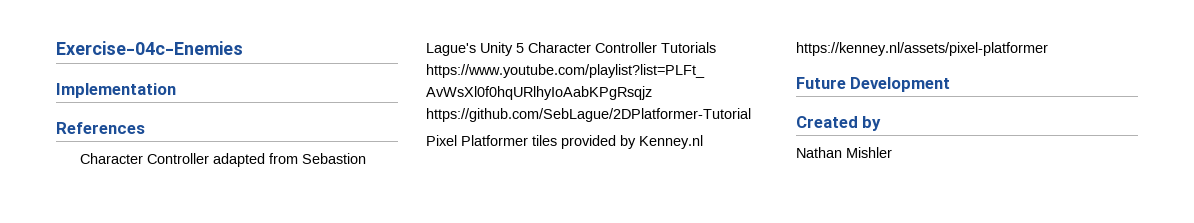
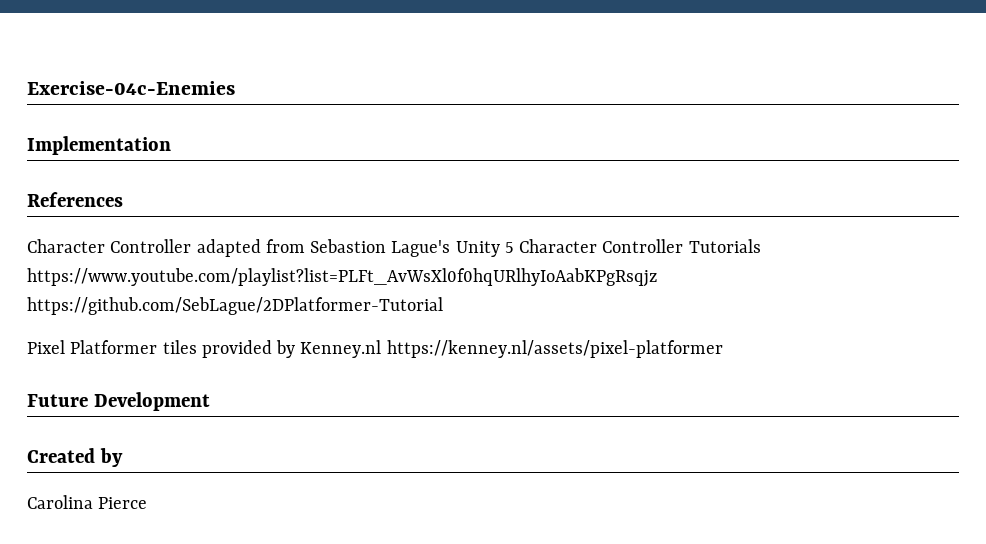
[796,147,892,158] Nathan Mishler -> [27,495,148,509] Carolina Pierce

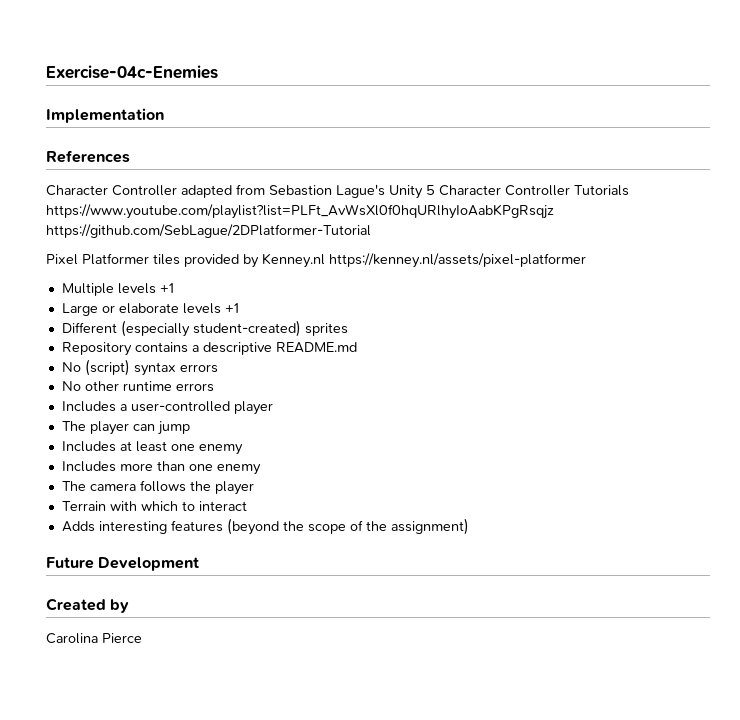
(723, 349) none -> [61,283,174,296] [61,303,239,316] [61,320,348,337] [61,342,357,356] [61,359,218,376] [61,381,214,392] [61,401,273,415] [61,421,190,435] [61,441,243,455] [61,461,261,475] [61,480,254,495] [61,501,247,511] [61,518,469,535] // Multiple levels +1 // Large or elaborate levels +1 // Different (especially student-created) sprites // Repository contains a descriptive README.md // No (script) syntax errors // No other runtime errors // Includes a user-controlled player // The player can jump // Includes at least one enemy // Includes more than one enemy // The camera follows the player // Terrain with which to interact // Adds interesting features (beyond the scope of the assignment)

